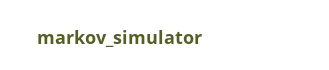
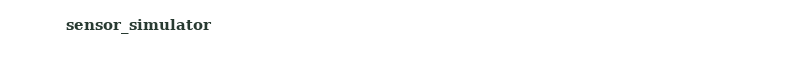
[37,30,202,47] markov_simulator -> [66,19,212,34] sensor_simulator

